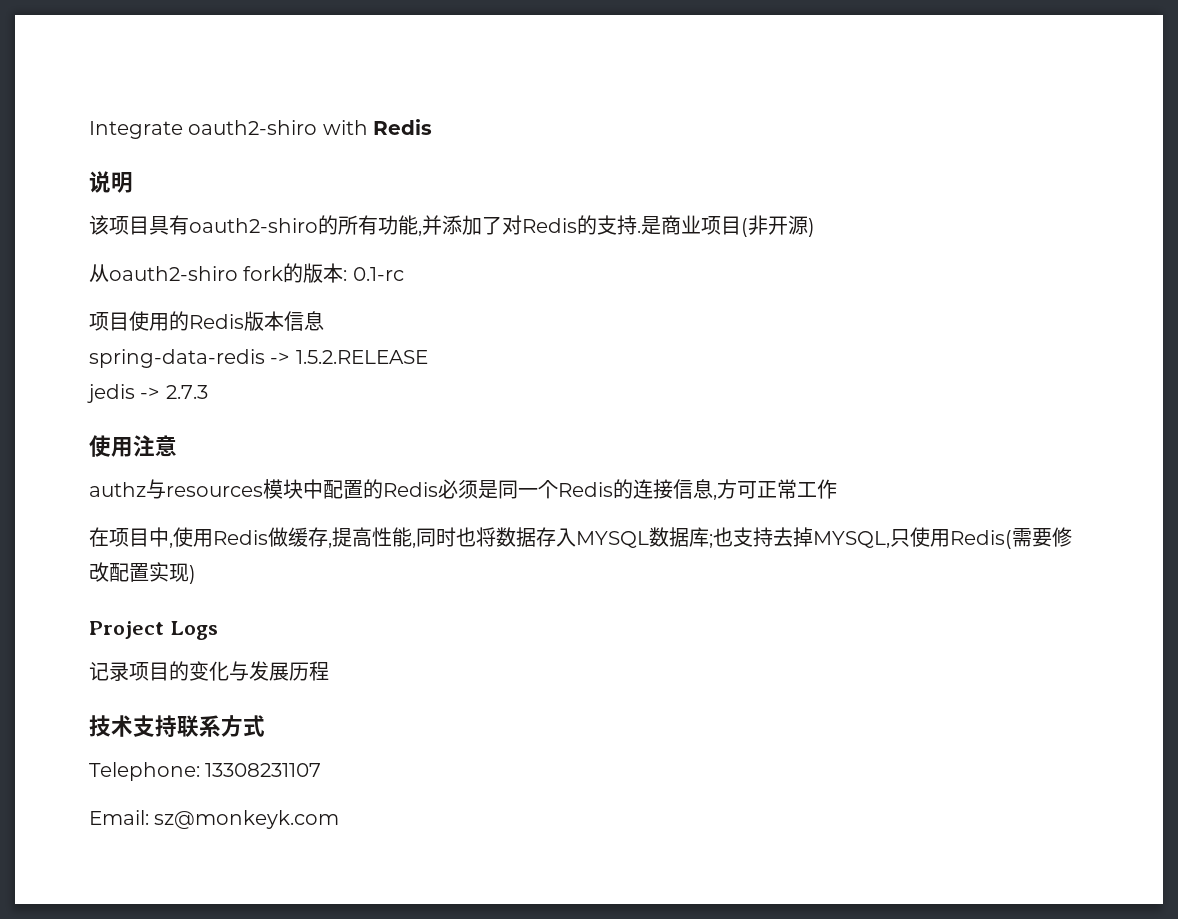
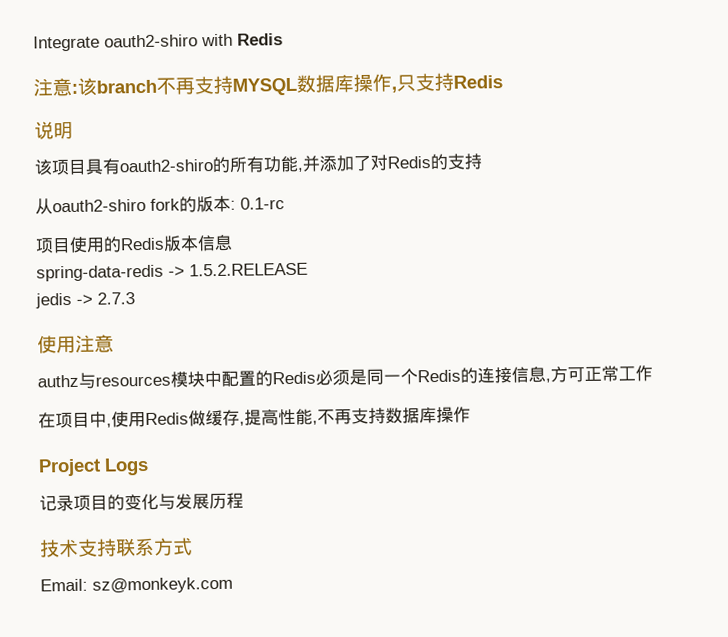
(433, 127) none -> [33,72,503,97] // 注意:该branch不再支持MYSQL数据库操作,只支持Redis
[637,215,815,237] .是商业项目(非开源) -> (482, 161) none
[416,527,1072,549] [89,562,196,584] 同时也将数据存入MYSQL数据库;也支持去掉MYSQL,只使用Redis(需要修改配置实现) -> [317,406,471,425] 不再支持数据库操作
[89,762,322,781] // Telephone: 13308231107 -> (193, 546) none

